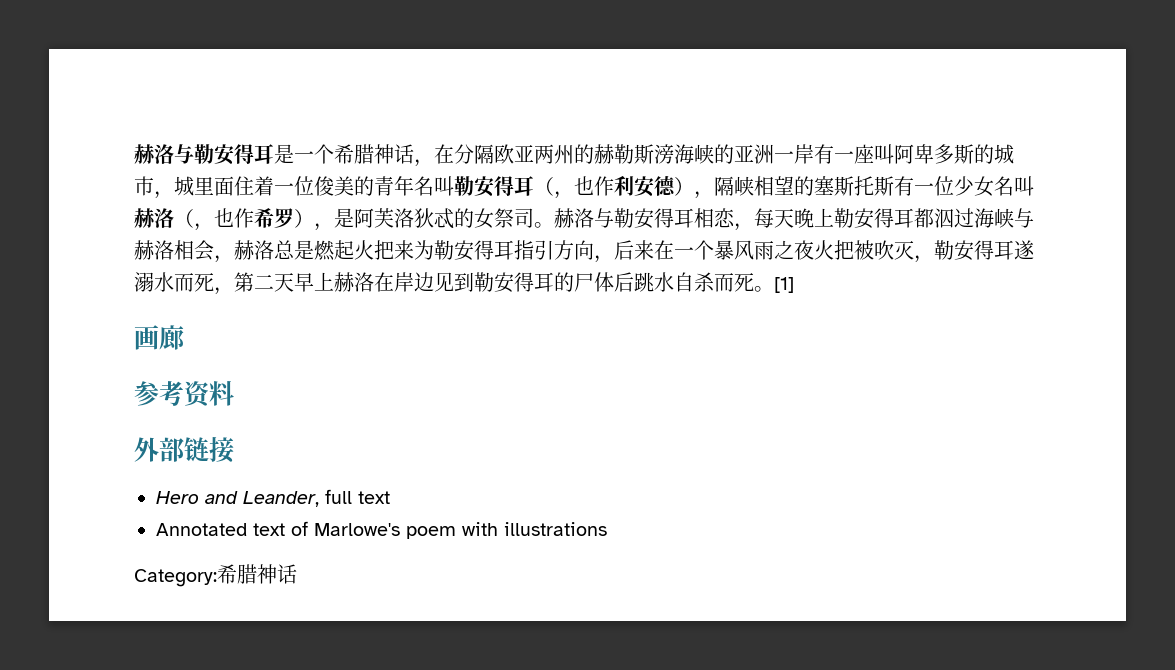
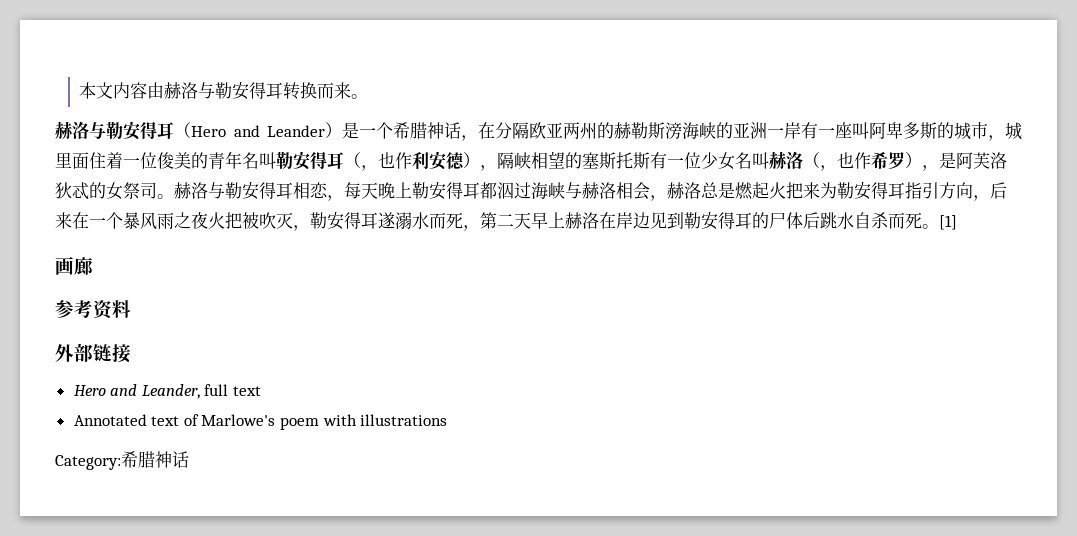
[134,144,274,165] 赫洛与勒安得耳 -> [79,82,369,100] [55,121,343,140] 本文内容由赫洛与勒安得耳转换而来。 // 赫洛与勒安得耳（Hero and Leander）

